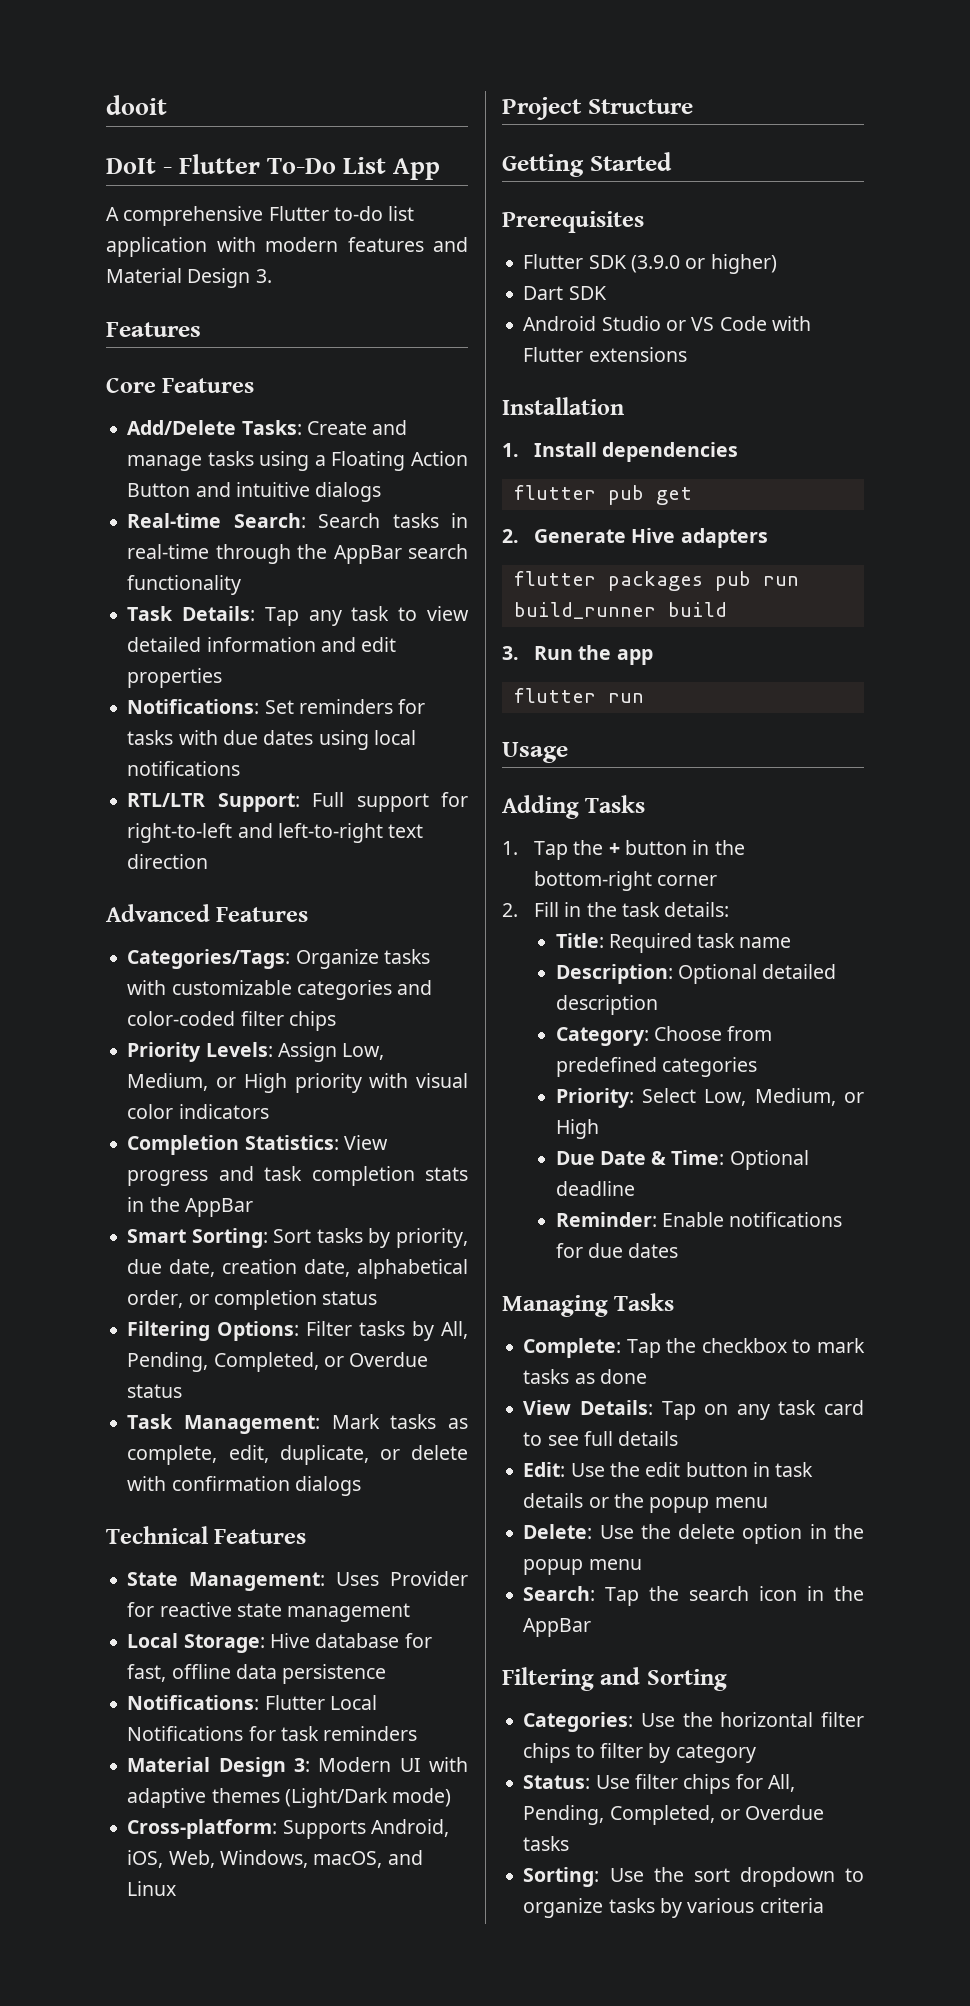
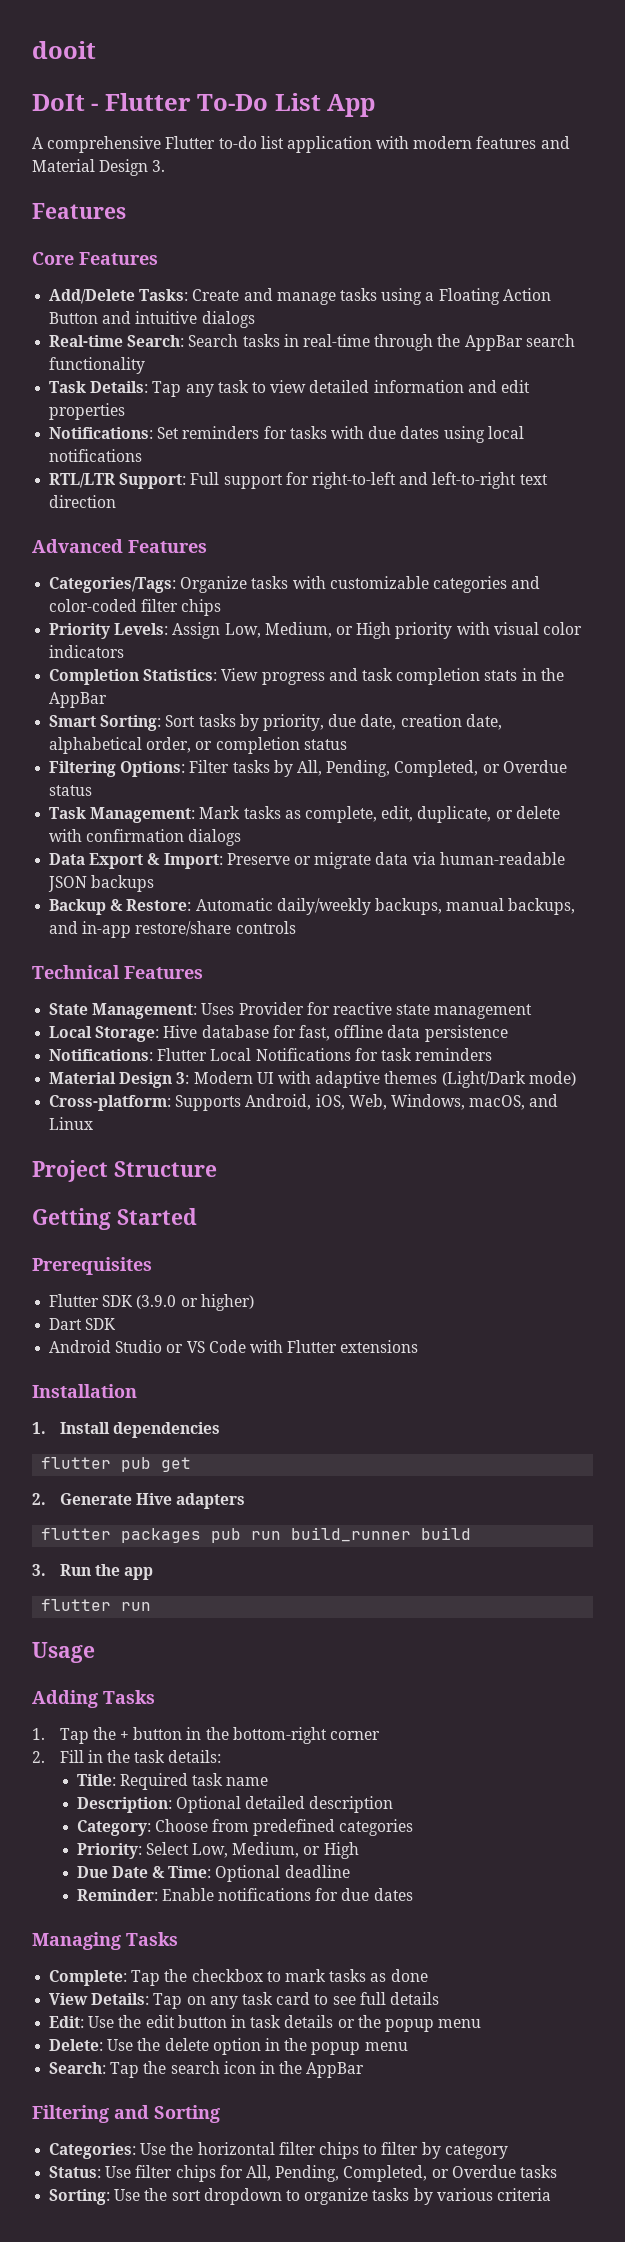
(361, 1486) none -> [49,852,565,869] [48,875,155,892] [49,898,576,915] [49,921,296,938] // Data Export & Import: Preserve or migrate data via human-readable JSON backups // Backup & Restore: Automatic daily/weekly backups, manual backups, and in-app restore/share controls

